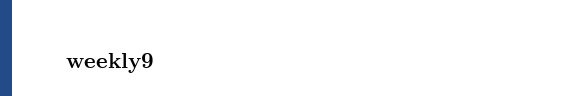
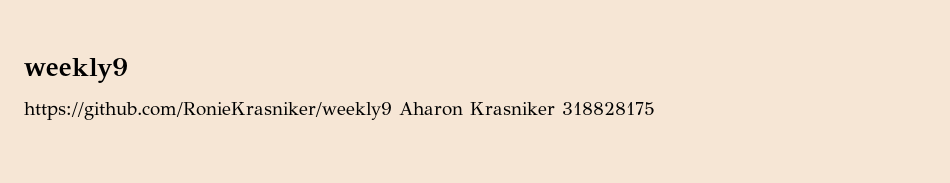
(154, 63) none -> [24,102,655,120] // https://github.com/RonieKrasniker/weekly9 Aharon Krasniker 318828175

